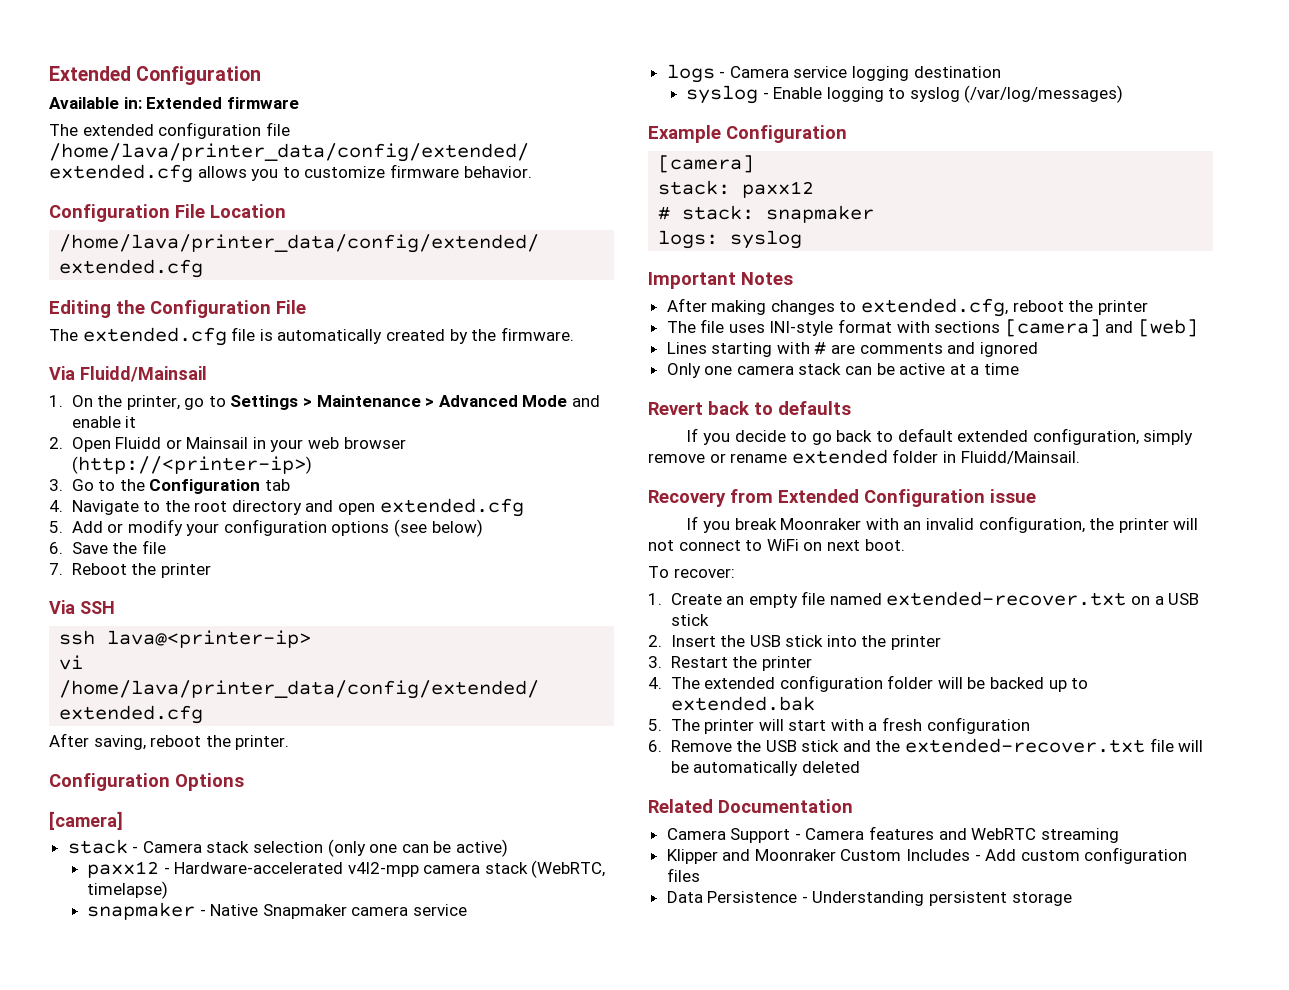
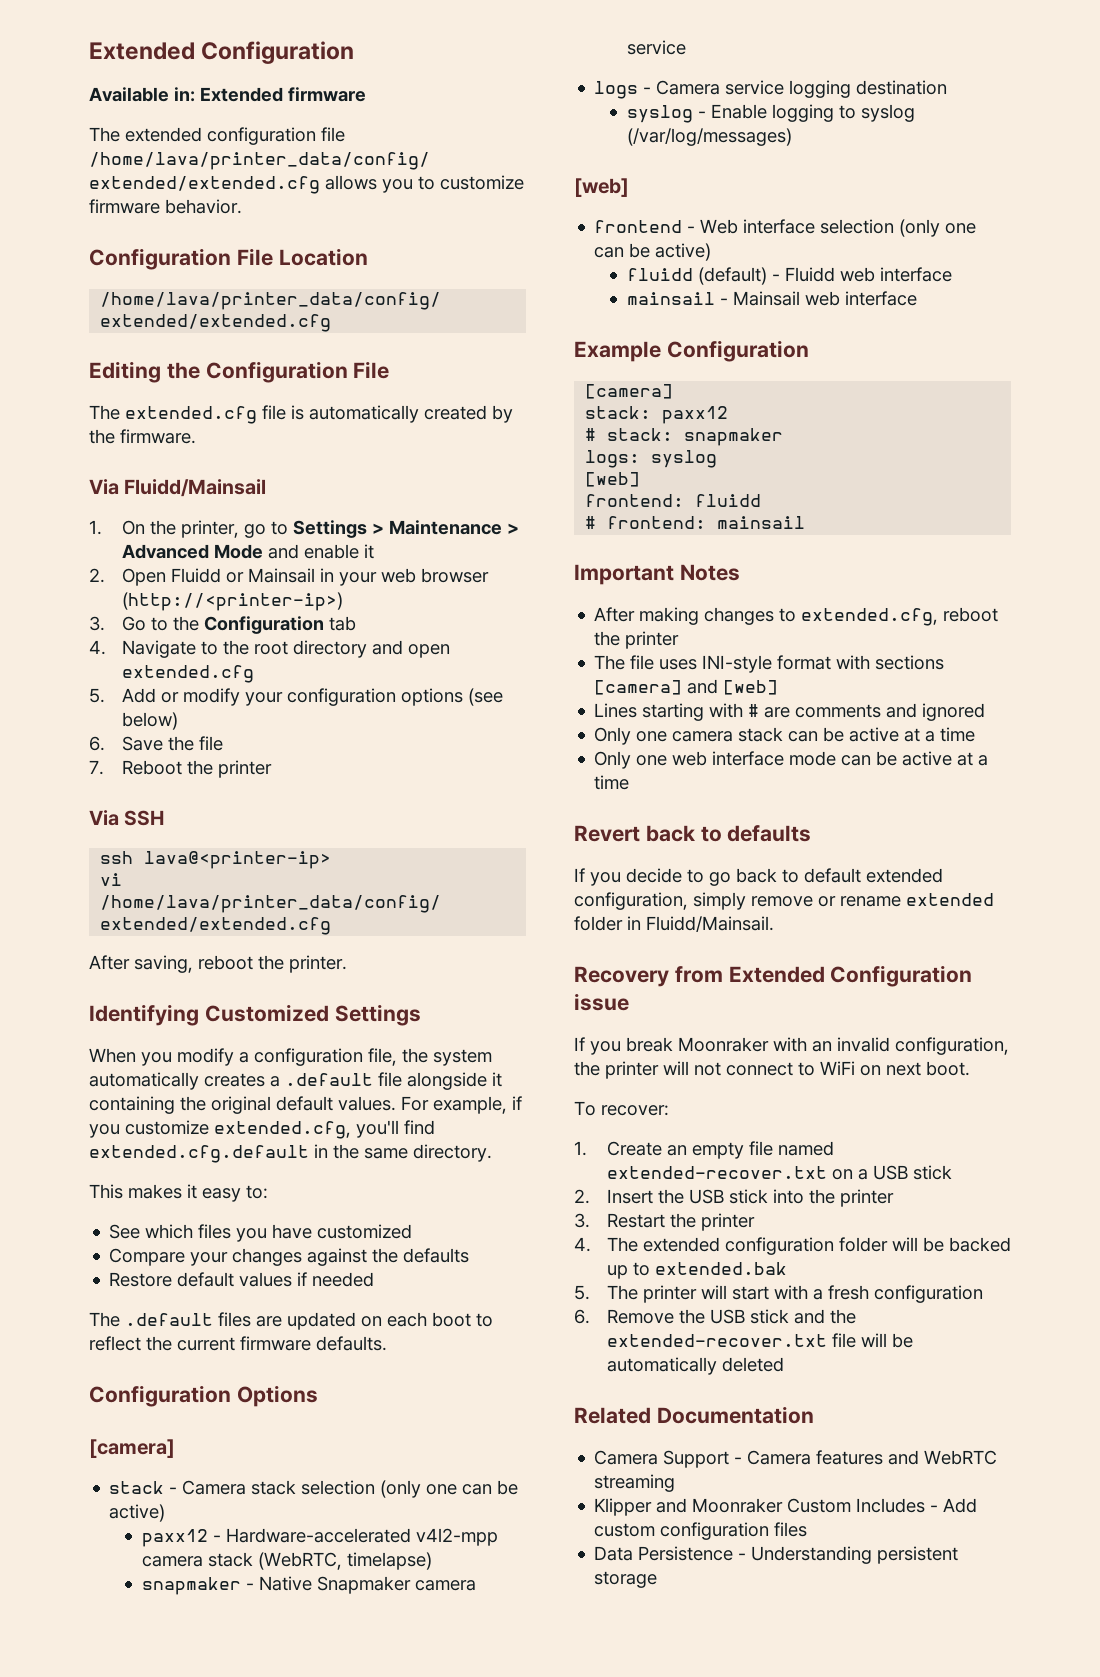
(290, 742) none -> [89,1004,421,1026] [89,1048,492,1066] [89,1072,502,1090] [89,1096,522,1114] [89,1120,435,1139] [89,1144,492,1163] [89,1184,268,1202] [109,1224,413,1242] [109,1248,470,1266] [109,1272,375,1287] [89,1312,493,1330] [89,1336,387,1351] // Identifying Customized Settings // When you modify a configuration file, the system automatically creates a .default file alongside it containing the original default values. For example, if you customize extended.cfg, you'll find extended.cfg.default in the same directory. // This makes it easy to: // See which files you have customized // Compare your changes against the defaults // Restore default values if needed // The .default files are updated on each boot to reflect the current firmware defaults.
(1124, 94) none -> [574,178,629,197] [594,219,977,237] [594,243,712,261] [627,267,953,285] [627,291,918,306] // [web] // frontend - Web interface selection (only one can be active) // fluidd (default) - Fluidd web interface // mainsail - Mainsail web interface
(803, 239) none -> [585,472,641,487] [585,494,762,507] [585,516,806,529] // [web] // frontend: fluidd // # frontend: mainsail
(1020, 369) none -> [594,751,989,769] [594,775,630,790] // Only one web interface mode can be active at a time

